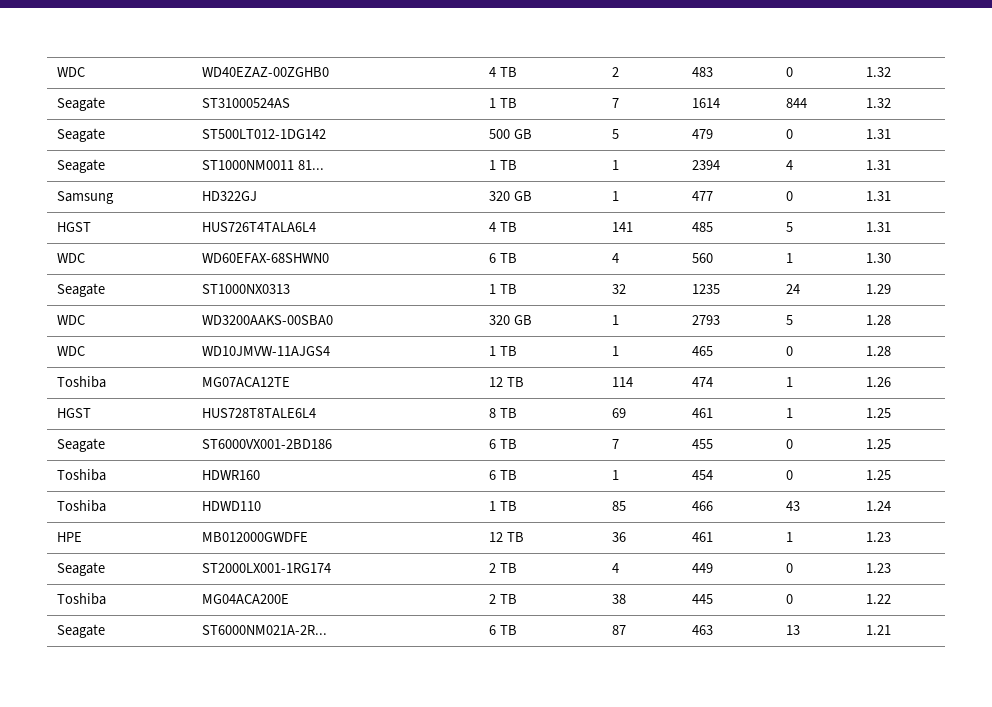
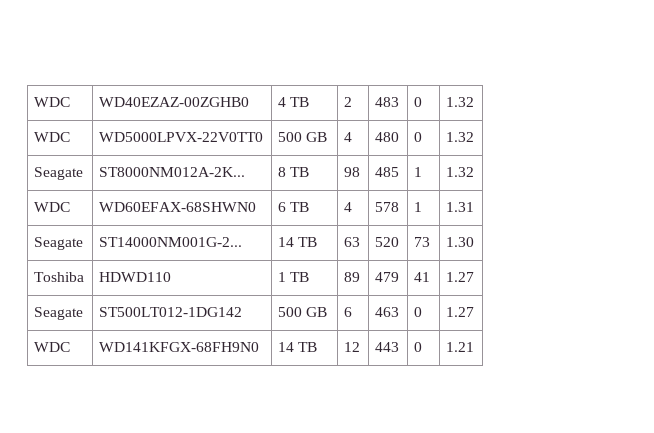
[57,97,106,111] [202,98,291,108] [489,98,518,108] [612,98,620,108] [692,98,721,108] [786,98,808,108] [866,98,892,108] [57,128,106,142] [202,129,327,139] [489,129,533,139] [612,129,620,139] [692,129,714,139] [786,129,794,139] [866,129,892,139] [57,159,106,173] [202,160,325,170] [489,160,518,170] [612,160,620,170] [692,160,721,170] [786,160,794,170] [866,160,892,170] [57,191,115,204] [202,191,258,201] [489,191,533,201] [612,191,620,201] [692,191,714,201] [786,191,794,201] [866,191,892,201] [57,222,92,232] [202,222,317,232] [489,222,518,232] [612,222,634,232] [692,222,714,232] [786,222,794,232] [866,222,892,232] Seagate | ST31000524AS | 1 TB | 7 | 1614 | 844 | 1.32 // Seagate | ST500LT012-1DG142 | 500 GB | 5 | 479 | 0 | 1.31 // Seagate | ST1000NM0011 81... | 1 TB | 1 | 2394 | 4 | 1.31 // Samsung | HD322GJ | 320 GB | 1 | 477 | 0 | 1.31 // HGST | HUS726T4TALA6L4 | 4 TB | 141 | 485 | 5 | 1.31 -> [34,132,71,142] [99,132,264,142] [278,132,328,142] [344,132,353,142] [375,132,400,142] [414,132,423,142] [446,132,475,142] [34,167,84,180] [99,167,246,177] [278,167,310,177] [344,167,361,177] [375,167,400,177] [414,167,423,177] [446,167,475,177] WDC | WD5000LPVX-22V0TT0 | 500 GB | 4 | 480 | 0 | 1.32 // Seagate | ST8000NM012A-2K... | 8 TB | 98 | 485 | 1 | 1.32
[692,253,714,263] [786,253,794,263] [866,253,892,263] [57,283,106,297] [202,284,291,294] [489,284,518,294] [612,284,627,294] [692,284,721,294] [786,284,801,294] [866,284,892,294] [57,315,86,325] [202,315,334,325] [489,315,533,325] [612,315,620,325] [692,315,721,325] [786,315,794,325] [866,315,892,325] [57,346,86,356] [202,346,331,356] [489,346,518,356] [612,346,620,356] [692,346,714,356] [786,346,794,356] [866,346,892,356] [57,376,107,388] [202,377,291,387] [489,377,525,387] [612,377,634,387] [692,377,714,387] [786,377,794,387] [866,377,892,387] [57,408,92,418] [202,408,317,418] [489,408,518,418] [612,408,627,418] [692,408,714,418] [786,408,794,418] [866,408,892,418] [57,438,106,452] [202,439,333,449] [489,439,518,449] [612,439,620,449] [692,439,714,449] [786,439,794,449] [866,439,892,449] [57,469,107,481] [202,470,261,480] [489,470,518,480] [612,470,620,480] [692,470,714,480] [786,470,794,480] [866,470,892,480] [57,500,107,512] [202,501,262,511] [489,501,518,511] [612,501,627,511] [692,501,714,511] [786,501,801,511] [866,501,892,511] [57,532,83,542] [202,532,309,542] [489,532,525,542] [612,532,627,542] [692,532,714,542] [786,532,794,542] [866,532,892,542] [57,562,106,576] [202,563,332,573] [489,563,518,573] [612,563,620,573] [692,563,714,573] [786,563,794,573] [866,563,892,573] [57,593,107,605] [202,594,290,604] [489,594,518,604] [612,594,627,604] [692,594,714,604] [786,594,794,604] [866,594,892,604] [57,624,106,638] [202,625,328,635] [489,625,518,635] [612,625,627,635] [692,625,714,635] [786,625,801,635] 560 | 1 | 1.30 // Seagate | ST1000NX0313 | 1 TB | 32 | 1235 | 24 | 1.29 // WDC | WD3200AAKS-00SBA0 | 320 GB | 1 | 2793 | 5 | 1.28 // WDC | WD10JMVW-11AJGS4 | 1 TB | 1 | 465 | 0 | 1.28 // Toshiba | MG07ACA12TE | 12 TB | 114 | 474 | 1 | 1.26 // HGST | HUS728T8TALE6L4 | 8 TB | 69 | 461 | 1 | 1.25 // Seagate | ST6000VX001-2BD186 | 6 TB | 7 | 455 | 0 | 1.25 // Toshiba | HDWR160 | 6 TB | 1 | 454 | 0 | 1.25 // Toshiba | HDWD110 | 1 TB | 85 | 466 | 43 | 1.24 // HPE | MB012000GWDFE | 12 TB | 36 | 461 | 1 | 1.23 // Seagate | ST2000LX001-1RG174 | 2 TB | 4 | 449 | 0 | 1.23 // Toshiba | MG04ACA200E | 2 TB | 38 | 445 | 0 | 1.22 // Seagate | ST6000NM021A-2R... | 6 TB | 87 | 463 | 13 -> [375,202,400,212] [414,202,423,212] [446,202,475,212] [34,237,84,250] [99,237,243,247] [278,237,318,247] [344,237,361,247] [375,237,400,247] [414,237,431,247] [446,237,475,247] [34,272,85,282] [99,272,172,282] [278,272,310,282] [344,272,361,282] [375,272,400,282] [414,272,431,282] [446,272,475,282] [34,307,84,320] [99,307,243,317] [278,307,328,317] [344,307,353,317] [375,307,400,317] [414,307,423,317] [446,307,475,317] [34,342,71,352] [99,342,260,352] [278,342,318,352] [344,342,361,352] [375,342,400,352] [414,342,423,352] 578 | 1 | 1.31 // Seagate | ST14000NM001G-2... | 14 TB | 63 | 520 | 73 | 1.30 // Toshiba | HDWD110 | 1 TB | 89 | 479 | 41 | 1.27 // Seagate | ST500LT012-1DG142 | 500 GB | 6 | 463 | 0 | 1.27 // WDC | WD141KFGX-68FH9N0 | 14 TB | 12 | 443 | 0

